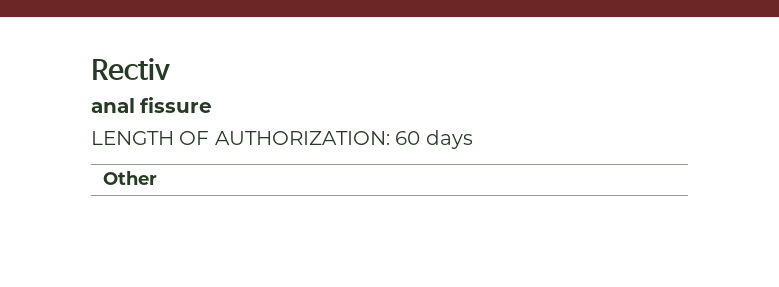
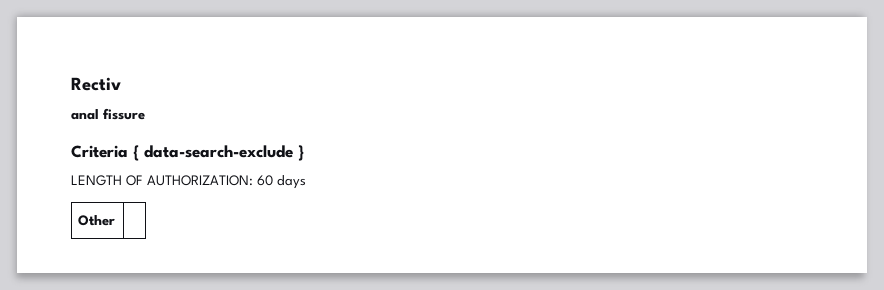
(213, 105) none -> [71,145,304,161] // Criteria { data-search-exclude }

